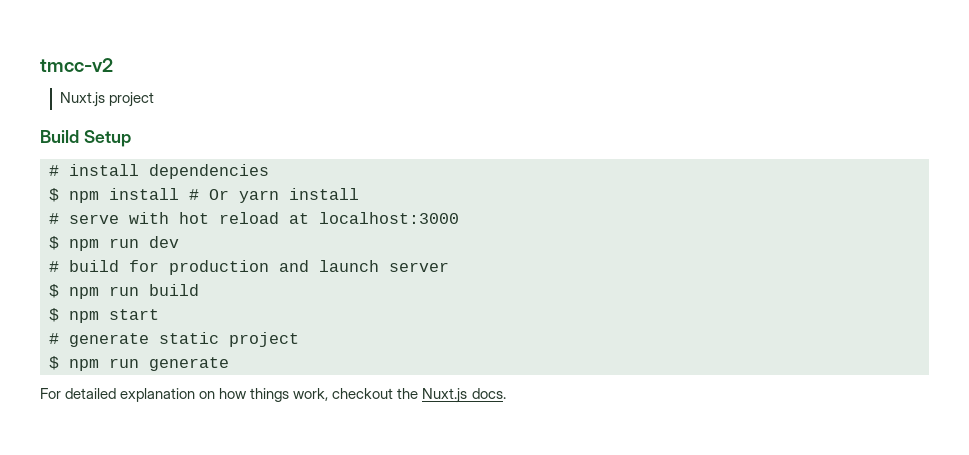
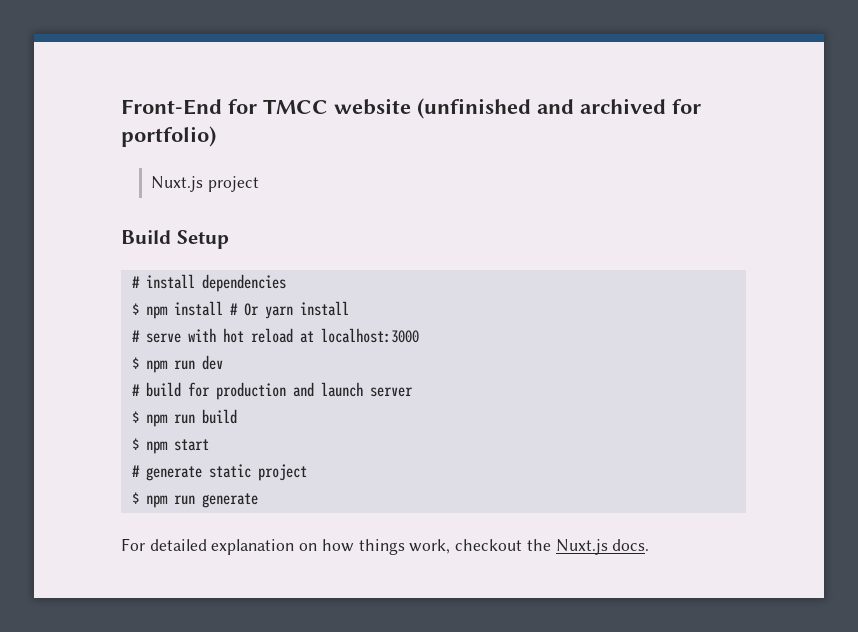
[40,58,113,72] tmcc-v2 -> [121,98,701,119] [121,126,216,147] Front-End for TMCC website (unfinished and archived for portfolio)

